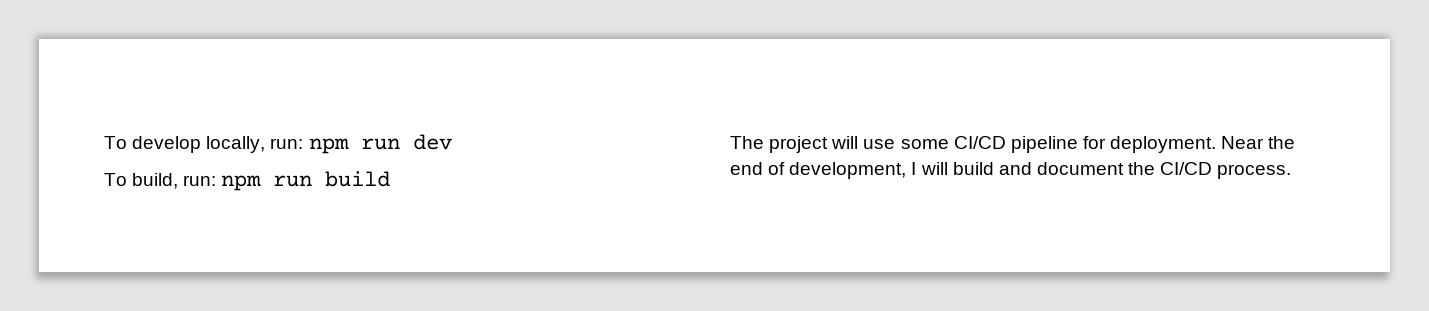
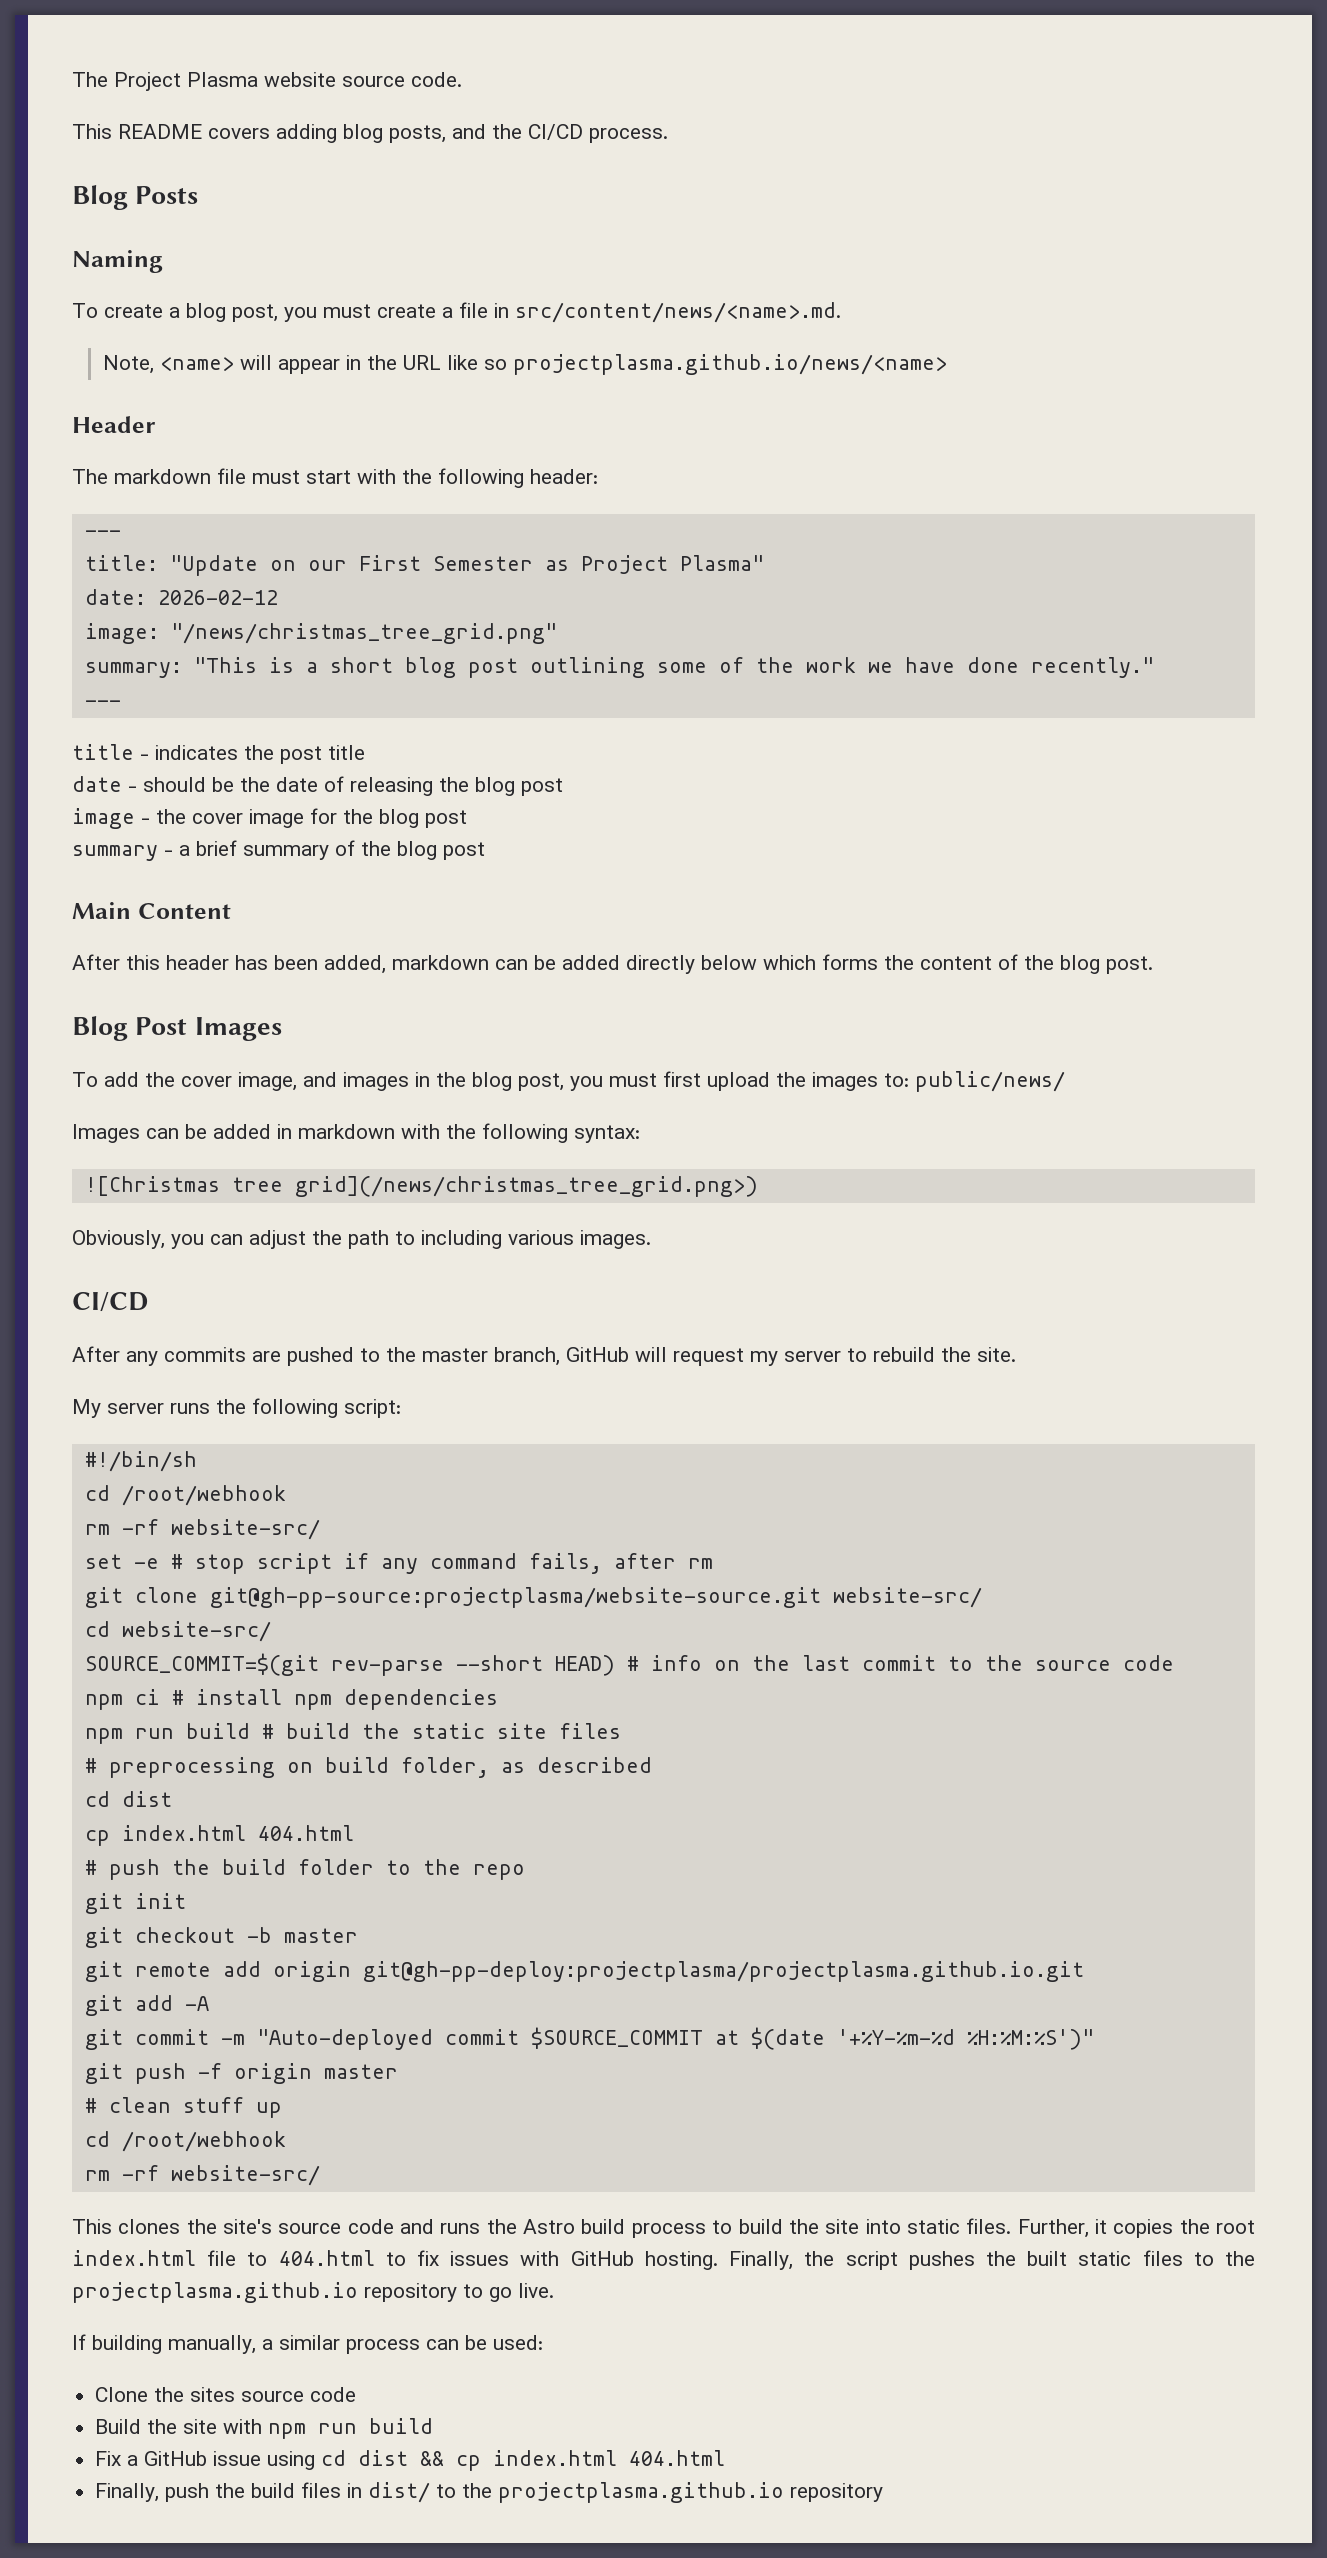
[104,134,452,154] [104,171,391,191] [730,136,1296,153] [730,162,1292,179] To develop locally, run: npm run dev // To build, run: npm run build // The project will use some CI/CD pipeline for deployment. Near the end of development, I will build and document the CI/CD process. -> [72,72,462,91] [72,124,668,143] [72,185,199,210] [72,250,163,273] [72,302,841,323] [102,354,947,375] [72,416,156,433] [72,468,598,488] [84,530,121,537] [84,555,764,576] [84,589,278,605] [84,623,557,644] [84,657,1154,678] [84,700,121,707] [72,744,365,764] [72,776,563,796] [72,808,467,829] [72,840,485,861] [72,902,231,919] [72,954,1153,974] [72,1016,282,1041] [72,1071,1065,1092] [72,1123,640,1143] [84,1176,758,1197] [72,1230,651,1249] [72,1292,149,1312] [72,1346,1016,1366] [72,1398,401,1418] [84,1451,197,1472] [84,1485,286,1506] [84,1519,320,1540] [84,1553,713,1574] [84,1587,982,1608] [84,1621,271,1642] [84,1653,1174,1676] [84,1689,498,1710] [84,1723,621,1744] [84,1757,652,1778] [84,1791,172,1807] [84,1825,354,1846] [84,1859,525,1880] [84,1893,186,1914] [84,1927,358,1948] [84,1961,1084,1982] [84,1995,209,2016] [84,2027,1094,2050] [84,2063,398,2084] [84,2097,282,2118] [84,2131,286,2152] [84,2165,320,2186] [72,2218,1255,2238] [72,2250,1255,2270] [72,2282,554,2303] [72,2334,543,2354] [95,2387,357,2402] [95,2418,434,2439] [95,2450,726,2471] [95,2482,884,2503] The Project Plasma website source code. // This README covers adding blog posts, and the CI/CD process. // Blog Posts // Naming // To create a blog post, you must create a file in src/content/news/<name>.md. // Note, <name> will appear in the URL like so projectplasma.github.io/news/<name> // Header // The markdown file must start with the following header: // --- // title: "Update on our First Semester as Project Plasma" // date: 2026-02-12 // image: "/news/christmas_tree_grid.png" // summary: "This is a short blog post outlining some of the work we have done recently." // --- // title - indicates the post title // date - should be the date of releasing the blog post // image - the cover image for the blog post // summary - a brief summary of the blog post // Main Content // After this header has been added, markdown can be added directly below which forms the content of the blog post. // Blog Post Images // To add the cover image, and images in the blog post, you must first upload the images to: public/news/ // Images can be added in markdown with the following syntax: // ![Christmas tree grid](/news/christmas_tree_grid.png>) // Obviously, you can adjust the path to including various images. // CI/CD // After any commits are pushed to the master branch, GitHub will request my server to rebuild the site. // My server runs the following script: // #!/bin/sh // cd /root/webhook // rm -rf website-src/ // set -e # stop script if any command fails, after rm // git clone git@gh-pp-source:projectplasma/website-source.git website-src/ // cd website-src/ // SOURCE_COMMIT=$(git rev-parse --short HEAD) # info on the last commit to the source code // npm ci # install npm dependencies // npm run build # build the static site files // # preprocessing on build folder, as described // cd dist // cp index.html 404.html // # push the build folder to the repo // git init // git checkout -b master // git remote add origin git@gh-pp-deploy:projectplasma/projectplasma.github.io.git // git add -A // git commit -m "Auto-deployed commit $SOURCE_COMMIT at $(date '+%Y-%m-%d %H:%M:%S')" // git push -f origin master // # clean stuff up // cd /root/webhook // rm -rf website-src/ // This clones the site's source code and runs the Astro build process to build the site into static files. Further, it copies the root index.html file to 404.html to fix issues with GitHub hosting. Finally, the script pushes the built static files to the projectplasma.github.io repository to go live. // If building manually, a similar process can be used: // Clone the sites source code // Build the site with npm run build // Fix a GitHub issue using cd dist && cp index.html 404.html // Finally, push the build files in dist/ to the projectplasma.github.io repository

